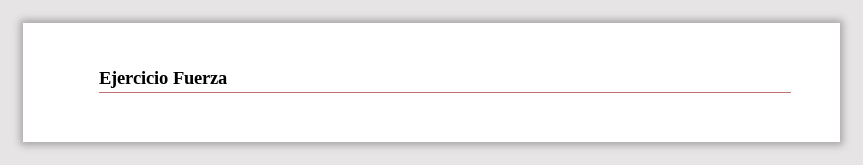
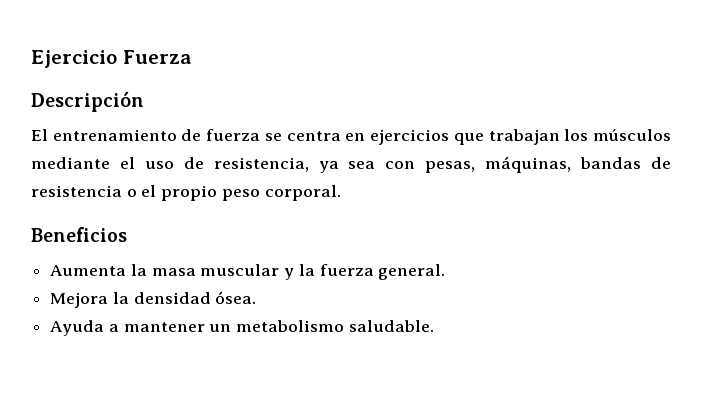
(227, 78) none -> [31,91,144,112] [31,129,672,145] [31,156,671,173] [31,185,341,201] [31,227,127,242] [50,264,446,280] [50,291,257,308] [50,320,434,336] // Descripción // El entrenamiento de fuerza se centra en ejercicios que trabajan los músculos mediante el uso de resistencia, ya sea con pesas, máquinas, bandas de resistencia o el propio peso corporal. // Beneficios // Aumenta la masa muscular y la fuerza general. // Mejora la densidad ósea. // Ayuda a mantener un metabolismo saludable.

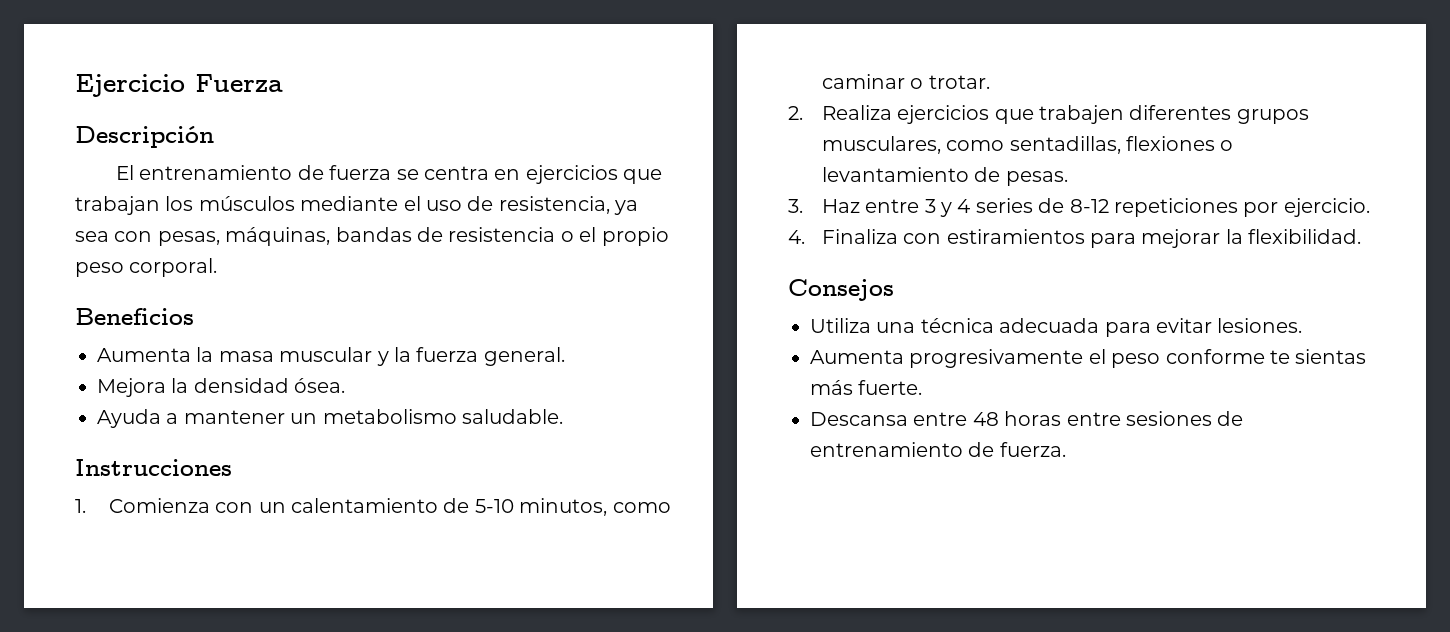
(434, 326) none -> [75,459,232,476] [75,498,671,516] [821,74,990,89] [788,105,1309,124] [821,136,1234,154] [821,167,1068,186] [788,198,1370,217] [788,229,1362,248] [788,279,894,301] [810,318,1303,337] [810,349,1367,368] [810,380,923,395] [810,411,1244,426] [810,442,1066,457] // Instrucciones // 1. Comienza con un calentamiento de 5-10 minutos, como caminar o trotar. // 2. Realiza ejercicios que trabajen diferentes grupos musculares, como sentadillas, flexiones o levantamiento de pesas. // 3. Haz entre 3 y 4 series de 8-12 repeticiones por ejercicio. // 4. Finaliza con estiramientos para mejorar la flexibilidad. // Consejos // Utiliza una técnica adecuada para evitar lesiones. // Aumenta progresivamente el peso conforme te sientas más fuerte. // Descansa entre 48 horas entre sesiones de entrenamiento de fuerza.

